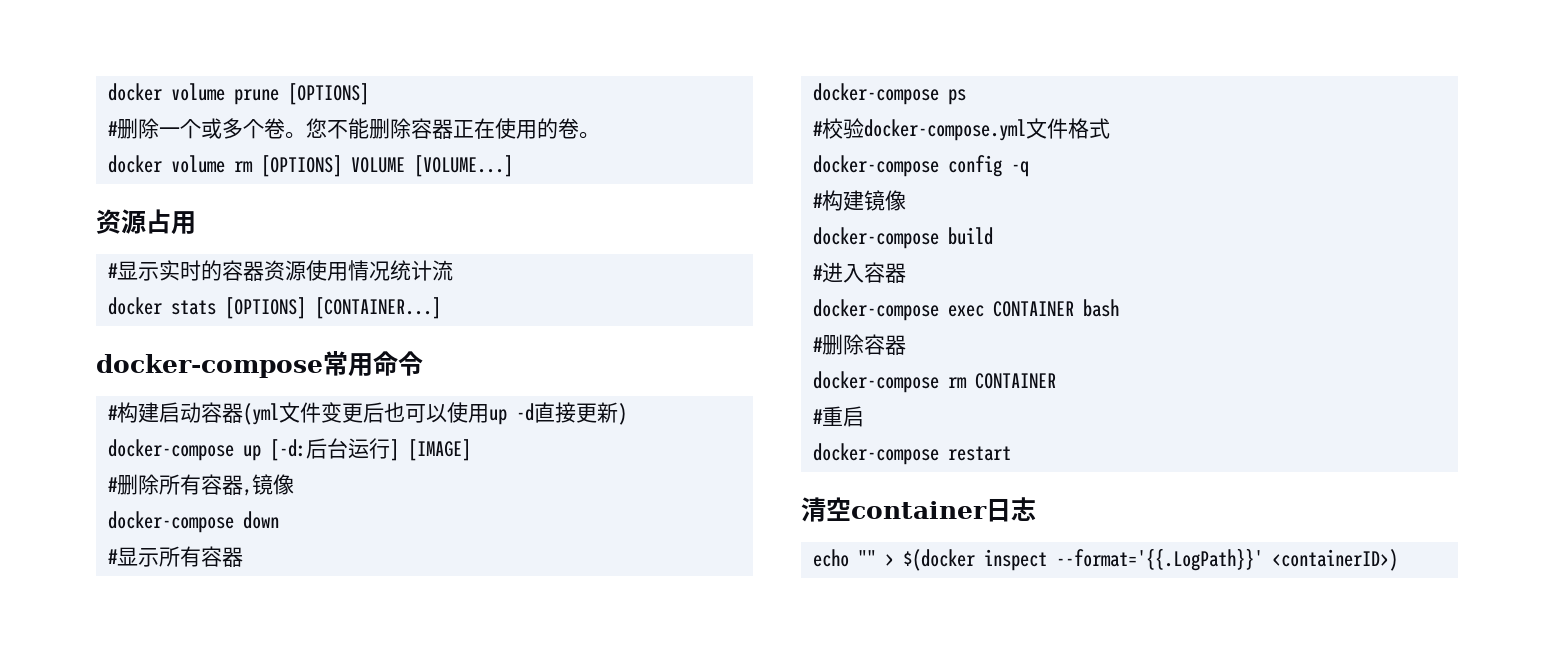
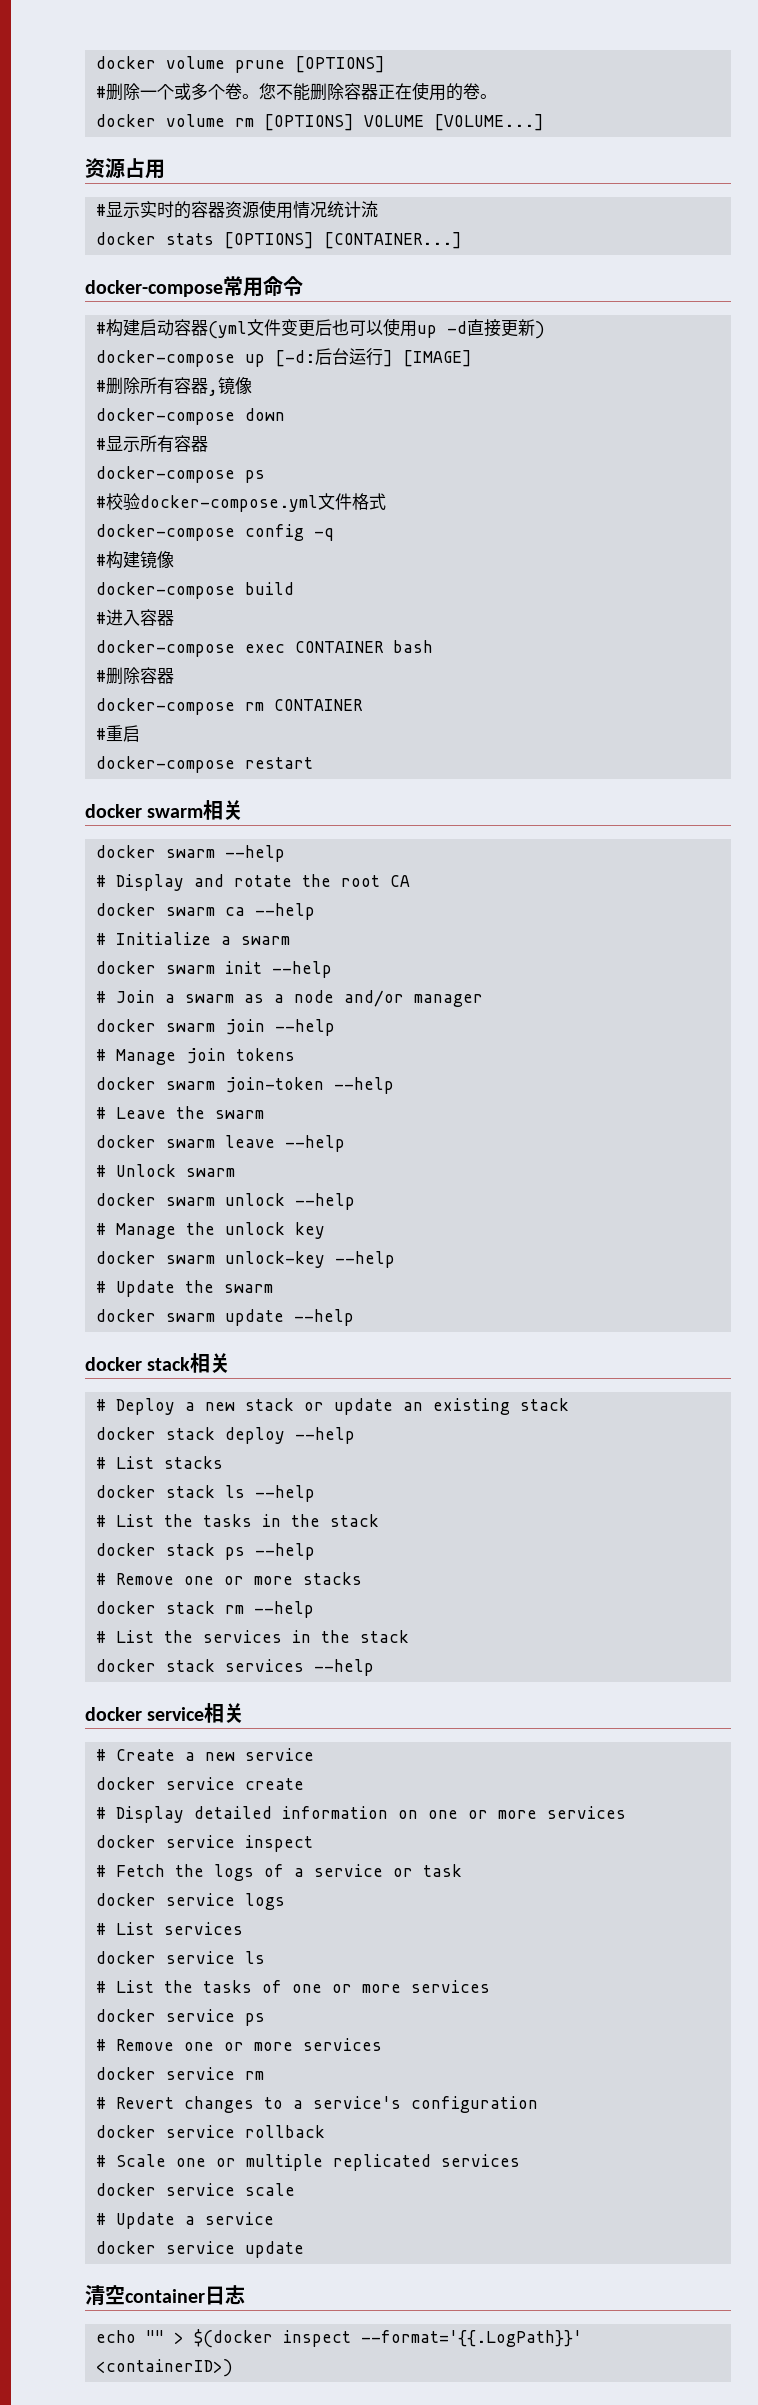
(1011, 453) none -> [85,800,244,820] [95,845,285,862] [95,874,410,891] [95,903,315,920] [95,932,290,945] [95,961,332,978] [95,990,483,1007] [95,1019,335,1036] [95,1048,295,1065] [95,1077,394,1094] [95,1106,264,1119] [95,1135,345,1152] [95,1164,235,1177] [95,1193,355,1210] [95,1222,325,1239] [95,1251,395,1268] [95,1280,273,1297] [95,1309,354,1326] [85,1353,231,1373] [95,1398,569,1415] [95,1427,355,1444] [95,1456,223,1469] [95,1485,315,1502] [95,1514,379,1527] [95,1543,315,1560] [95,1572,362,1585] [95,1601,314,1618] [95,1630,409,1643] [95,1659,374,1676] [85,1703,245,1723] [95,1748,314,1761] [95,1777,304,1790] [95,1806,626,1823] [95,1835,313,1852] [95,1864,462,1881] [95,1893,285,1910] [95,1922,243,1935] [95,1951,265,1964] [95,1980,490,1993] [95,2009,265,2026] [95,2038,382,2051] [95,2067,264,2080] [95,2096,538,2113] [95,2125,325,2138] [95,2154,520,2171] [95,2183,295,2196] [95,2212,274,2229] [95,2241,304,2258] // docker swarm相关 // docker swarm --help // # Display and rotate the root CA // docker swarm ca --help // # Initialize a swarm // docker swarm init --help // # Join a swarm as a node and/or manager // docker swarm join --help // # Manage join tokens // docker swarm join-token --help // # Leave the swarm // docker swarm leave --help // # Unlock swarm // docker swarm unlock --help // # Manage the unlock key // docker swarm unlock-key --help // # Update the swarm // docker swarm update --help // docker stack相关 // # Deploy a new stack or update an existing stack // docker stack deploy --help // # List stacks // docker stack ls --help // # List the tasks in the stack // docker stack ps --help // # Remove one or more stacks // docker stack rm --help // # List the services in the stack // docker stack services --help // docker service相关 // # Create a new service // docker service create // # Display detailed information on one or more services // docker service inspect // # Fetch the logs of a service or task // docker service logs // # List services // docker service ls // # List the tasks of one or more services // docker service ps // # Remove one or more services // docker service rm // # Revert changes to a service's configuration // docker service rollback // # Scale one or multiple replicated services // docker service scale // # Update a service // docker service update

